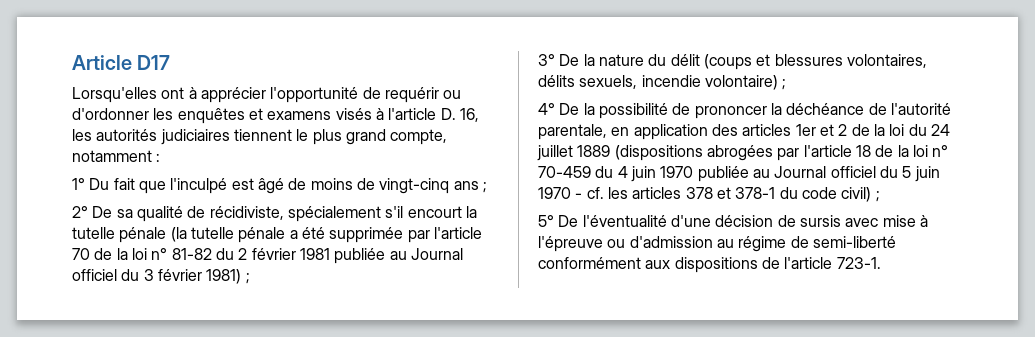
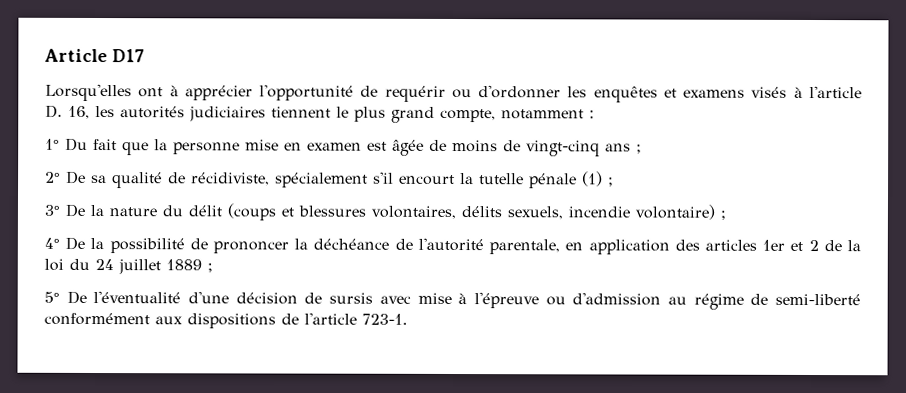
[170,178,284,194] l'inculpé est âgé -> [154,139,424,156] la personne mise en examen est âgée
[170,227,482,243] [72,248,463,264] [72,269,242,284] (la tutelle pénale a été supprimée par l'article 70 de la loi n° 81-82 du 2 février 1981 publiée au Journal officiel du 3 février 1981) -> [582,171,603,187] (1)
[614,145,949,161] [538,166,940,182] [538,187,872,202] (dispositions abrogées par l'article 18 de la loi n° 70-459 du 4 juin 1970 publiée au Journal officiel du 5 juin 1970 - cf. les articles 378 et 378-1 du code civil) -> (202, 265) none

